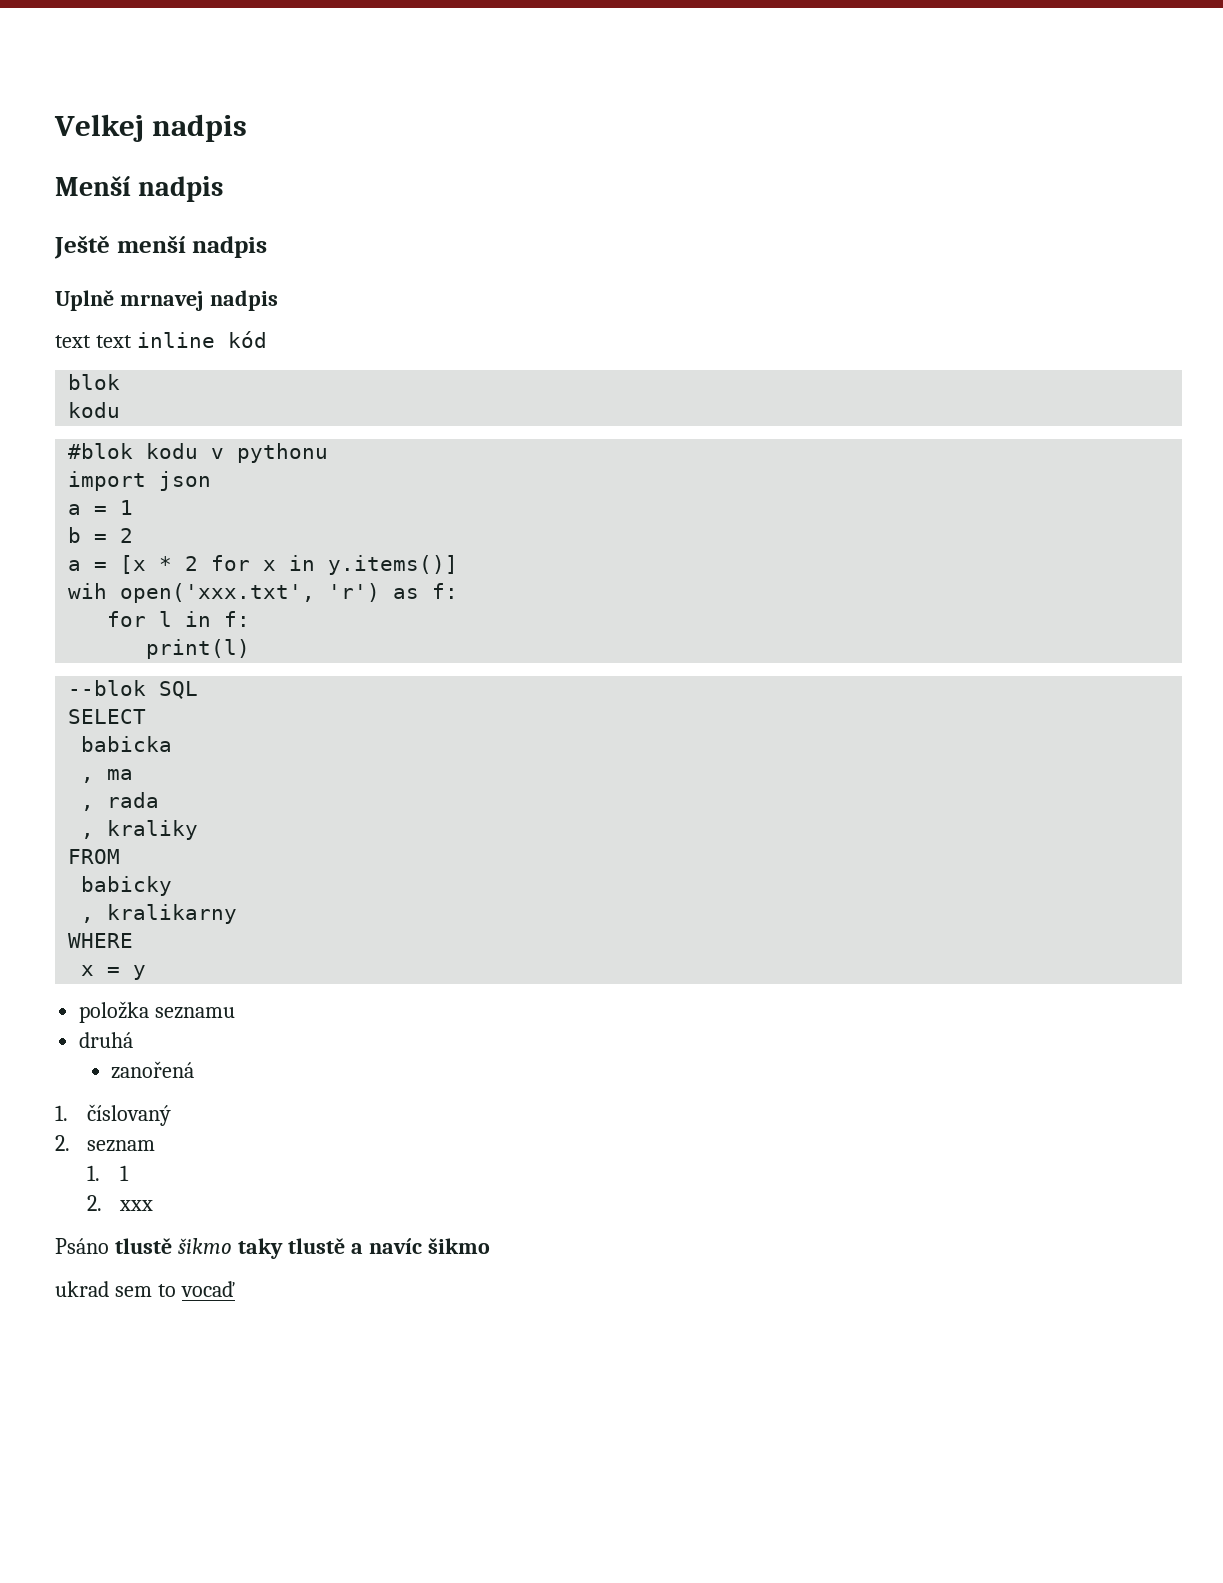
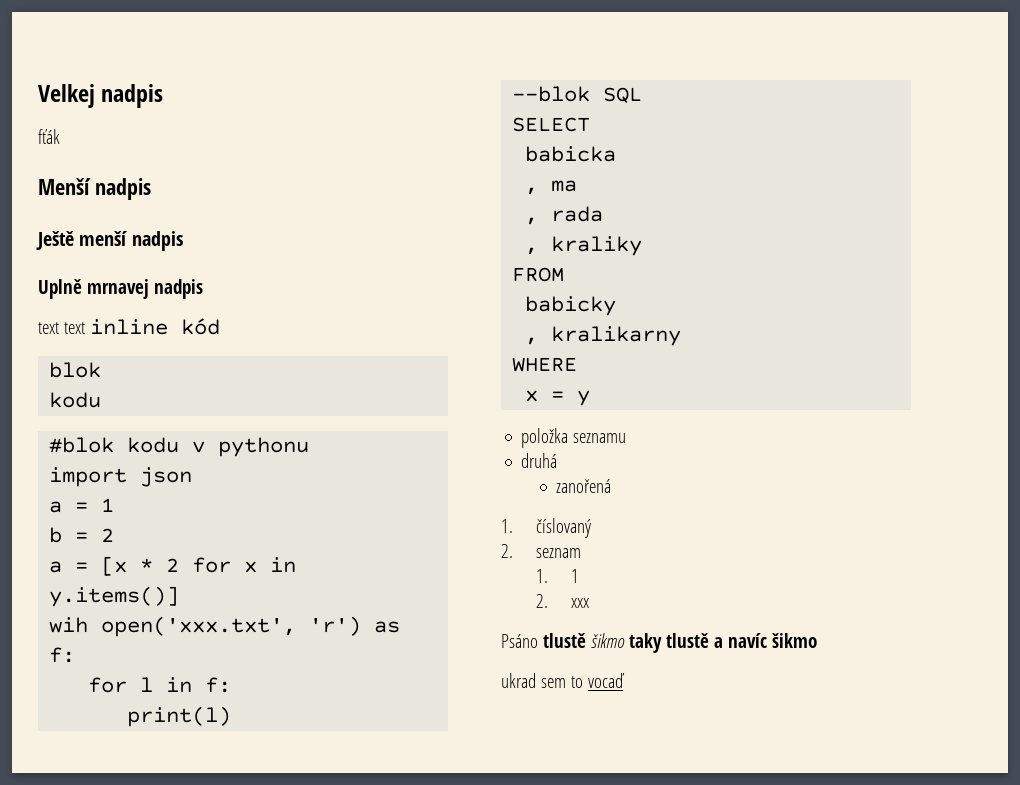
(248, 128) none -> [38,129,60,144] // fťák

